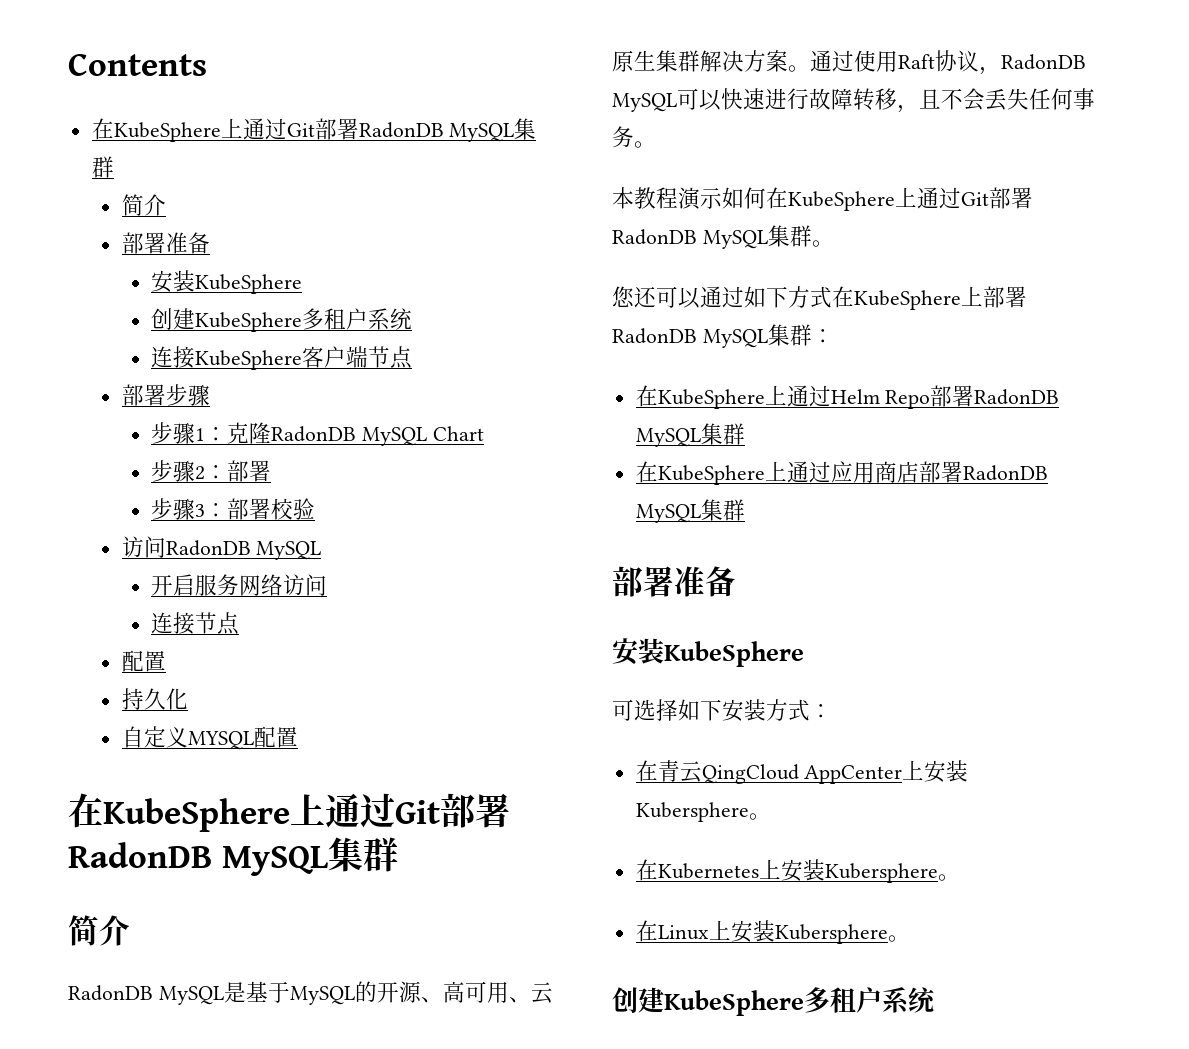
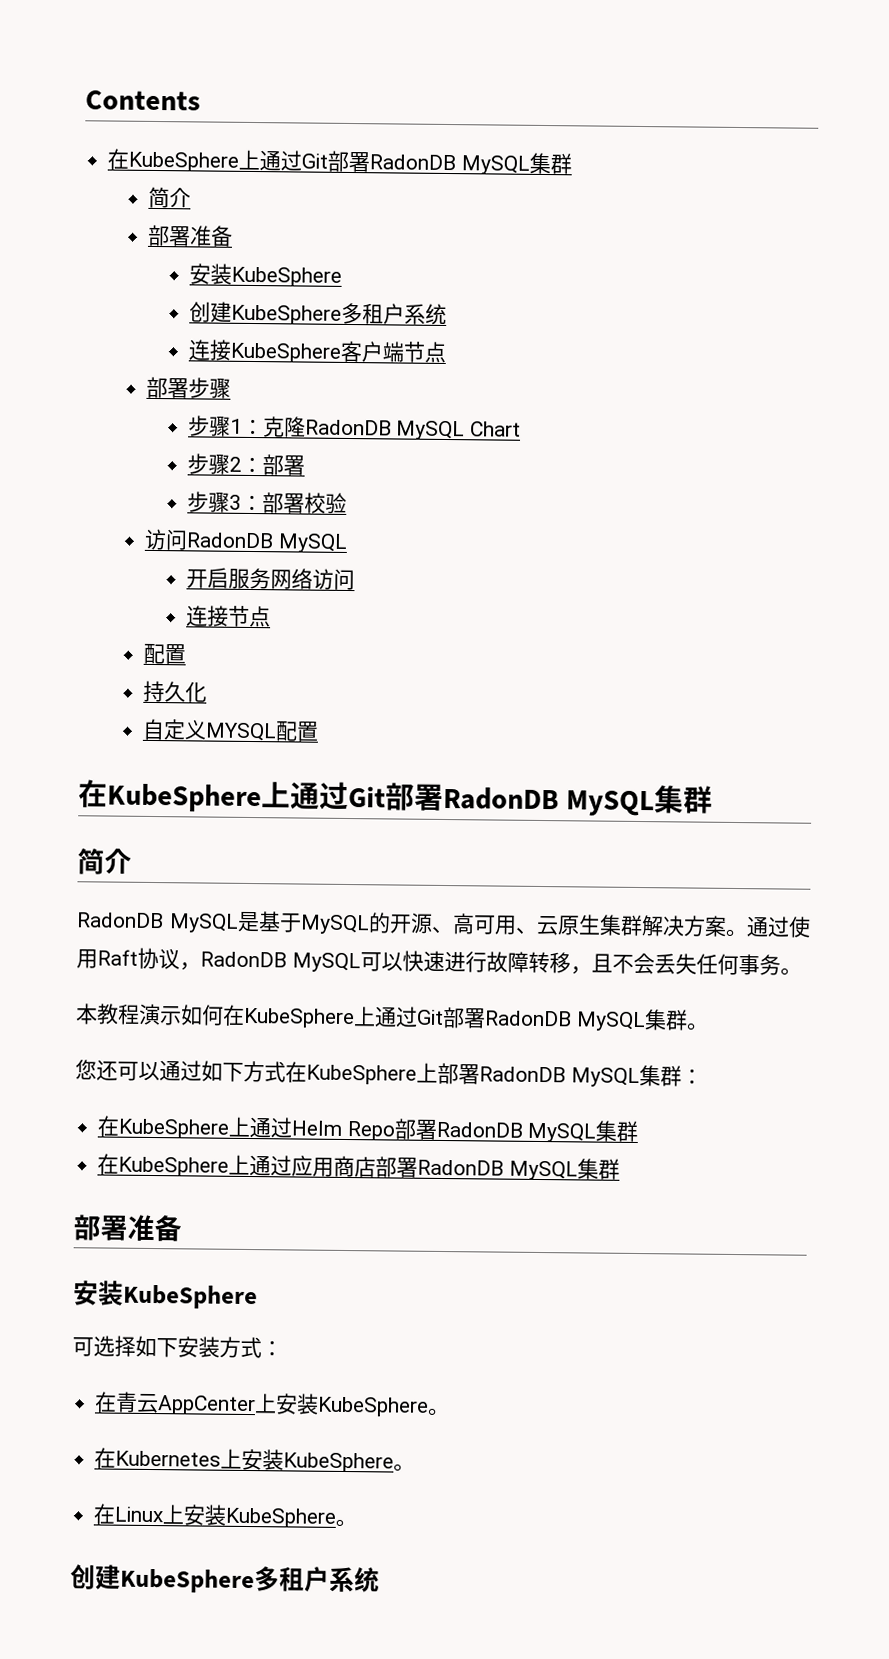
[701,764,799,784] QingCloud -> (160, 1403) none
[635,802,749,822] Kubersphere -> [317,1396,430,1417] KubeSphere
[824,863,938,883] Kubersphere -> [283,1452,395,1473] KubeSphere
[774,924,888,944] Kubersphere -> [225,1507,337,1528] KubeSphere

